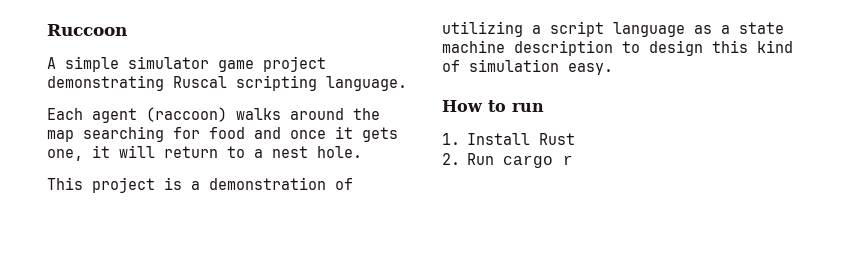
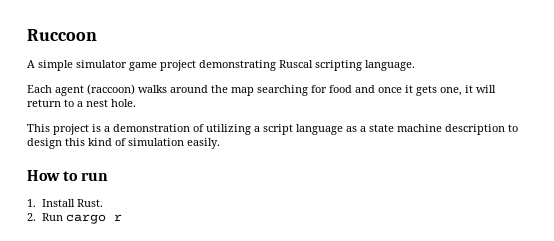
[568,63,613,75] easy. -> [187,138,220,149] easily.
[539,133,576,145] Rust -> [76,199,103,207] Rust.

